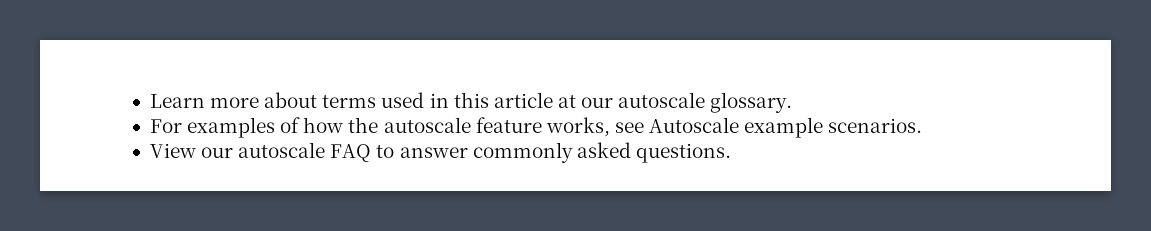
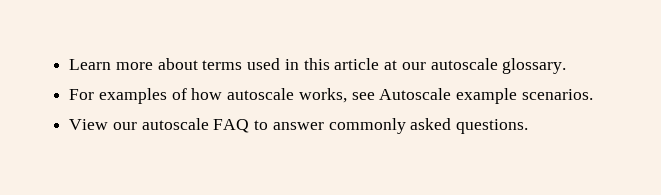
[348,117,542,133] the autoscale feature -> [227,88,295,100] autoscale

